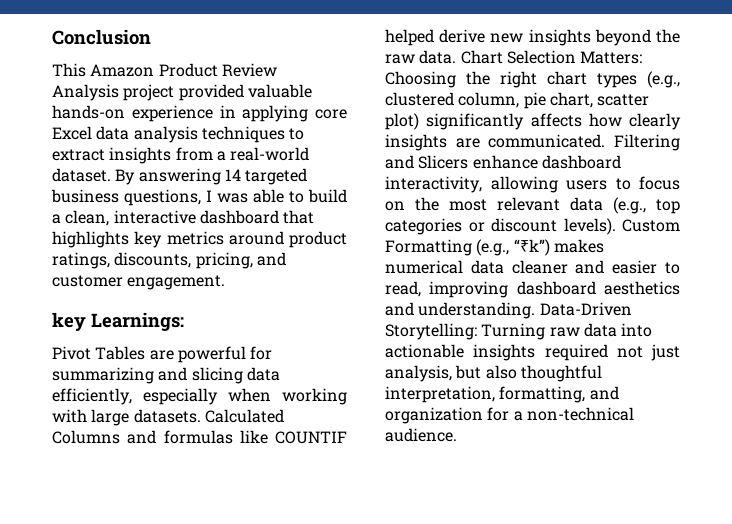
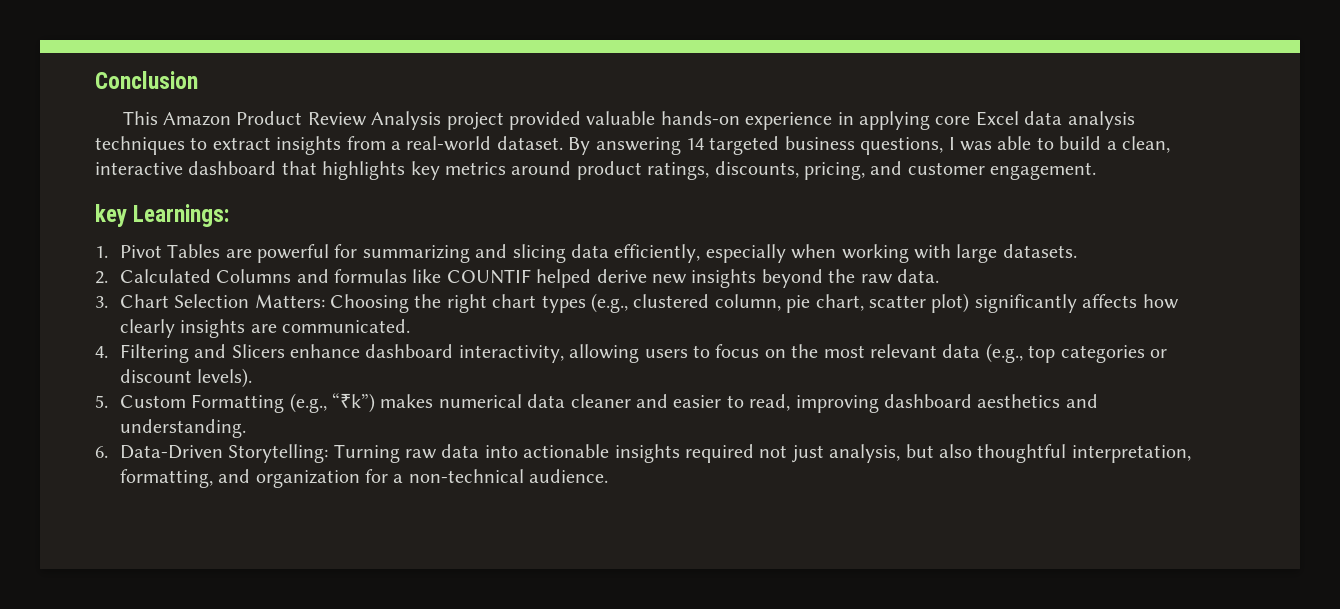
(184, 321) none -> [95,246,108,258] 1.
(201, 416) none -> [95,271,108,284] // 2.
(457, 57) none -> [95,296,108,308] // 3.
(606, 141) none -> [95,346,108,358] // 4.
(616, 226) none -> [95,395,108,408] // 5.
(536, 310) none -> [95,446,108,458] // 6.

